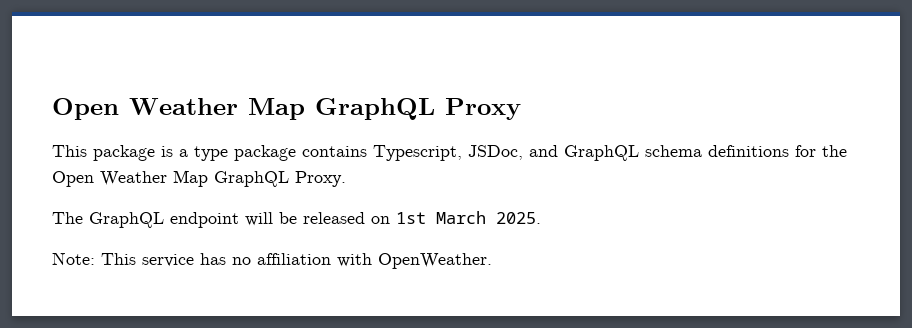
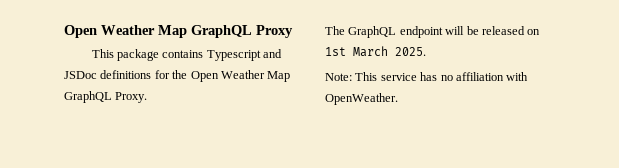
[161,145,702,161] is a type package contains Typescript, JSDoc, and GraphQL schema -> [162,49,283,61] [64,71,97,79] contains Typescript and JSDoc

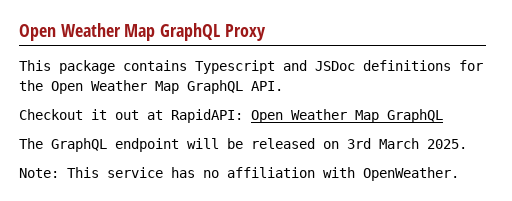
[115,92,148,103] Proxy. -> [251,81,283,91] [19,109,443,123] API. // Checkout it out at RapidAPI: Open Weather Map GraphQL
[325,47,346,56] 1st -> [347,138,371,149] 3rd

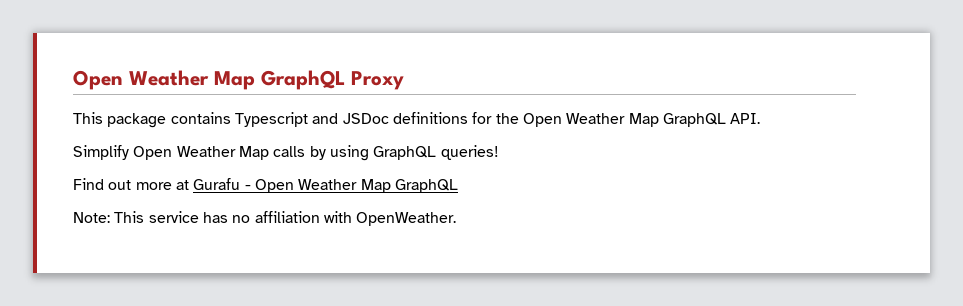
[19,109,443,123] [19,138,467,152] Checkout it out at RapidAPI: Open Weather Map GraphQL // The GraphQL endpoint will be released on 3rd March 2025. -> [73,145,499,161] [73,178,458,193] Simplify Open Weather Map calls by using GraphQL queries! // Find out more at Gurafu - Open Weather Map GraphQL

